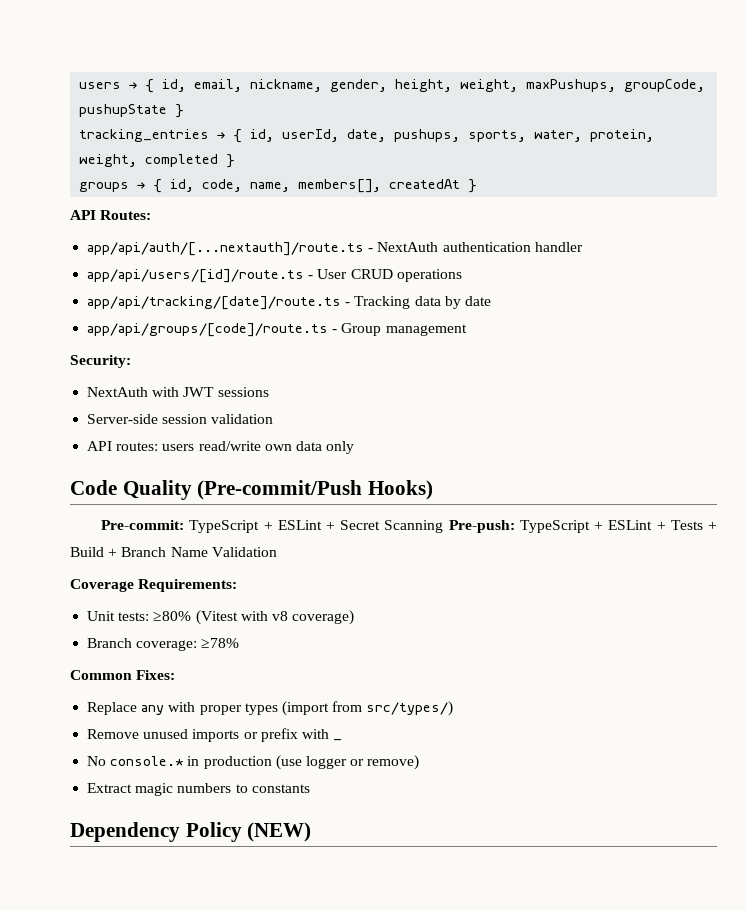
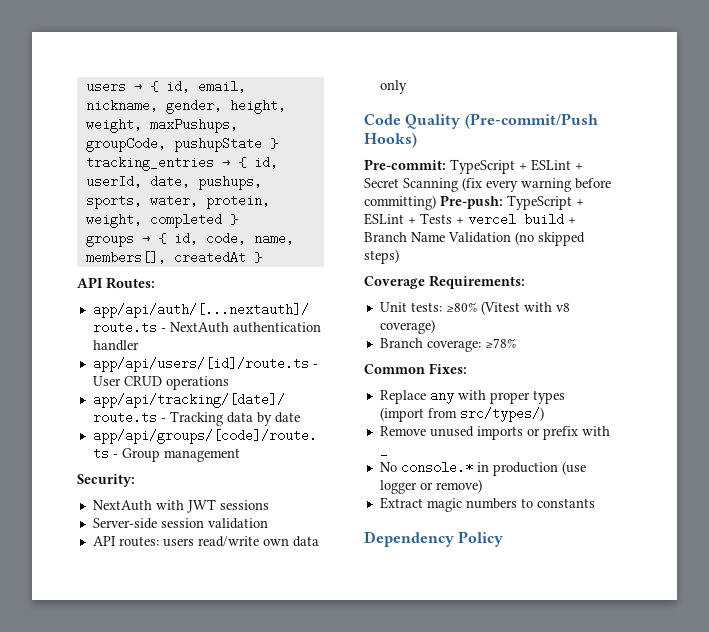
(444, 526) none -> [462,177,611,192] [364,195,436,210] (fix every warning before committing)
[70,547,104,557] Build -> [468,213,564,226] vercel build
(277, 552) none -> [515,231,585,246] [364,249,399,264] (no skipped steps)
[247,822,312,842] (NEW) -> (504, 539) none

